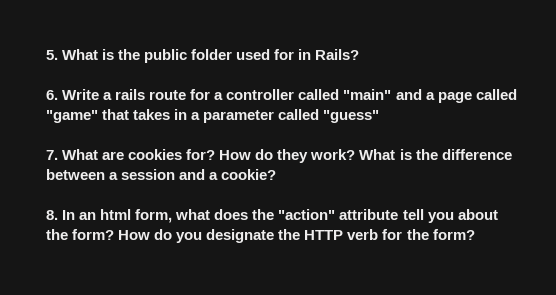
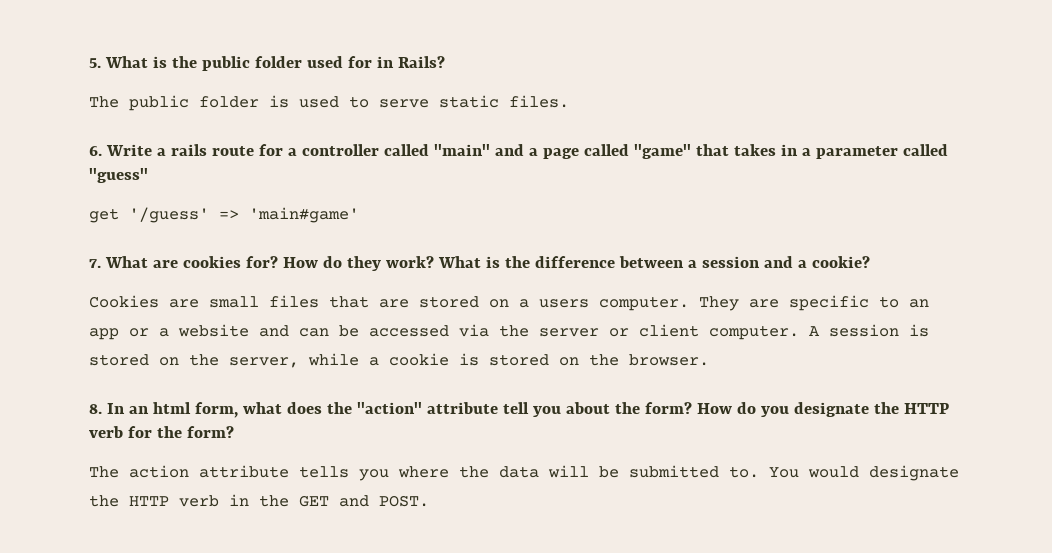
(360, 54) none -> [89,95,569,111] // The public folder is used to serve static files.
(380, 116) none -> [89,207,359,223] // get '/guess' => 'main#game'
(277, 174) none -> [89,295,929,311] [89,324,929,340] [89,353,709,368] // Cookies are small files that are stored on a users computer. They are specific to an app or a website and can be accessed via the server or client computer. A session is stored on the server, while a cookie is stored on the browser.
(475, 234) none -> [89,465,959,481] [89,494,429,507] // The action attribute tells you where the data will be submitted to. You would designate the HTTP verb in the GET and POST.

